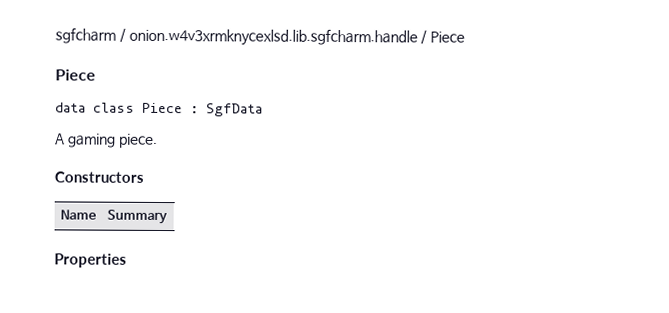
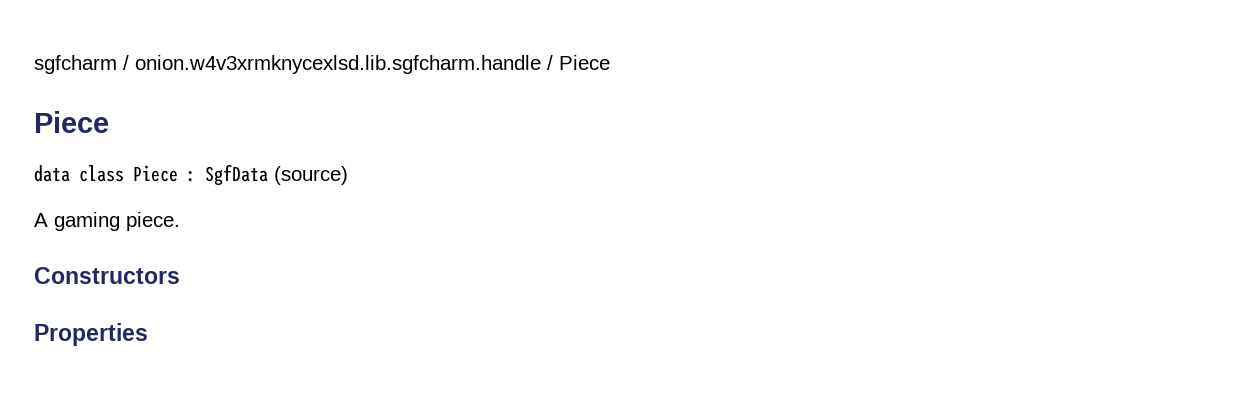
(263, 110) none -> [274,166,348,185] (source)
[59,209,97,220] [106,209,168,225] // Name | Summary -> (180, 275) none

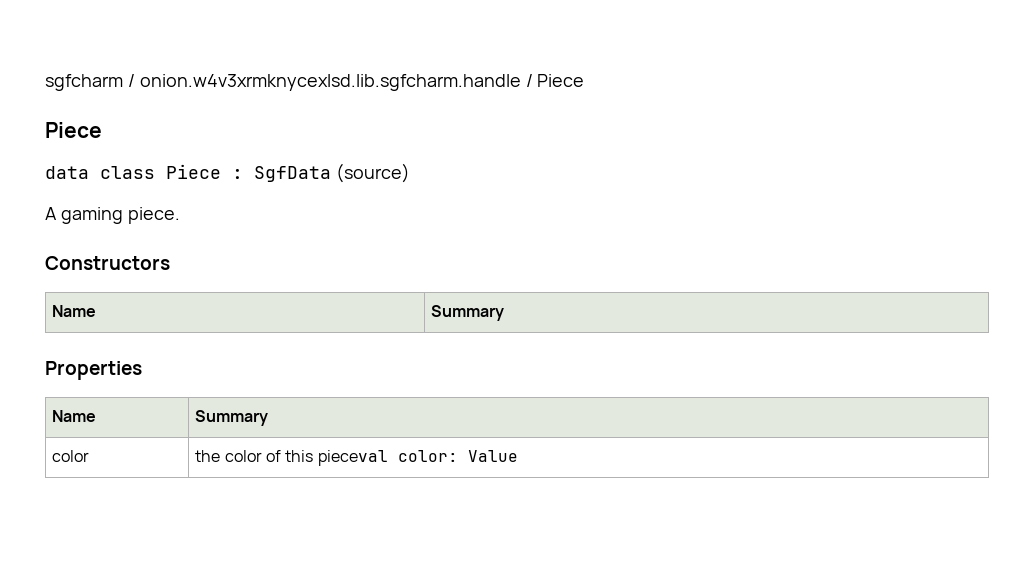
(180, 275) none -> [52,305,97,317] [431,305,505,321] // Name | Summary
(148, 334) none -> [52,410,97,422] [195,410,269,426] [52,450,90,462] [195,450,518,466] // Name | Summary // color | the color of this pieceval color: Value

